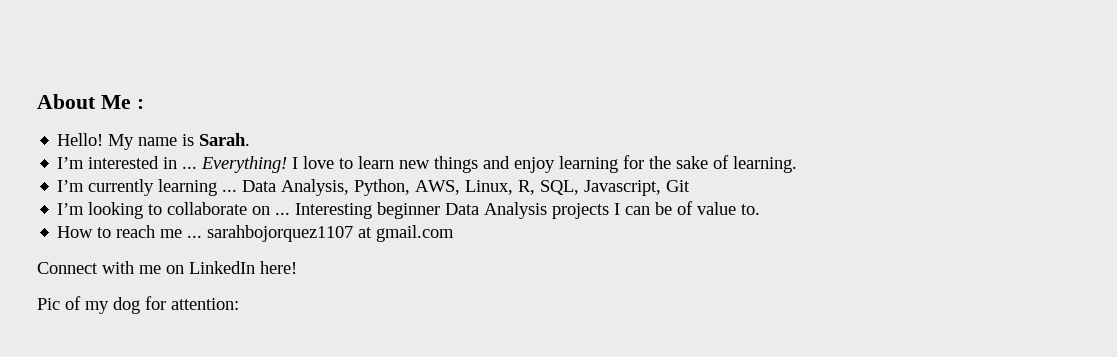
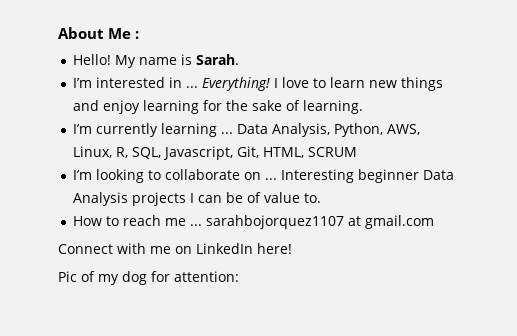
[666,180,691,192] Git -> [236,146,357,158] Git, HTML, SCRUM

